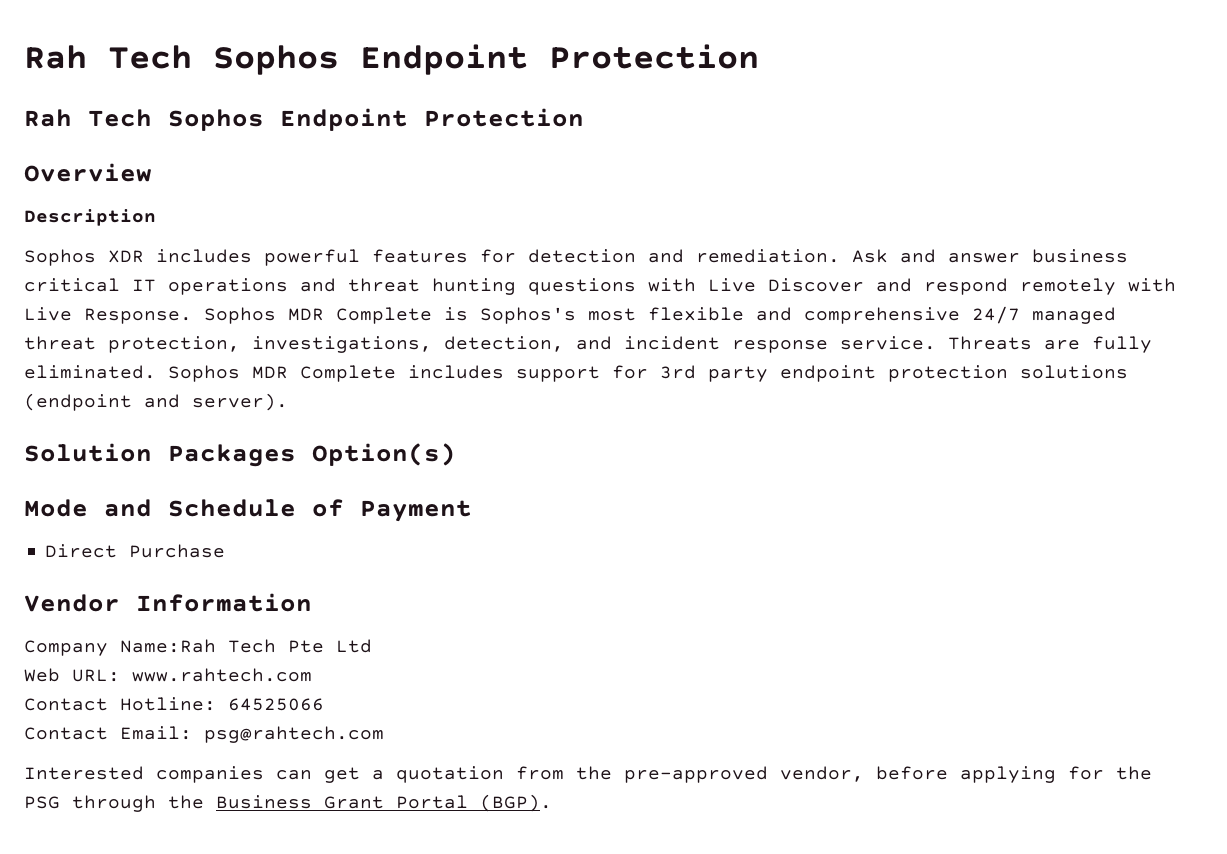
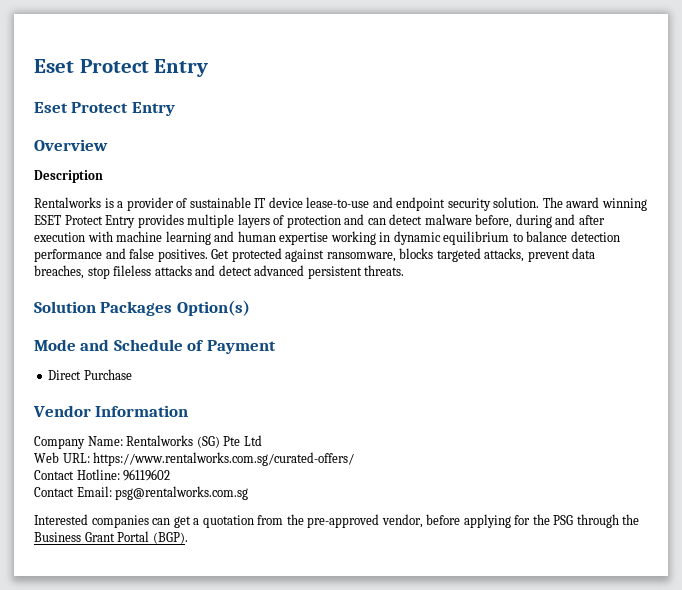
[24,44,759,75] [24,108,584,131] [24,163,152,182] [24,209,156,226] [24,249,1128,266] [24,278,1176,295] [24,306,1116,324] [24,336,1152,353] [24,365,1128,382] [24,393,288,411] Rah Tech Sophos Endpoint Protection // Rah Tech Sophos Endpoint Protection // Overview // Description // Sophos XDR includes powerful features for detection and remediation. Ask and answer business critical IT operations and threat hunting questions with Live Discover and respond remotely with Live Response. Sophos MDR Complete is Sophos's most flexible and comprehensive 24/7 managed threat protection, investigations, detection, and incident response service. Threats are fully eliminated. Sophos MDR Complete includes support for 3rd party endpoint protection solutions (endpoint and server). -> [34,59,209,77] [34,102,175,116] [34,139,108,151] [34,170,103,183] [34,197,647,211] [34,214,605,228] [34,231,620,245] [34,248,596,262] [34,265,405,279] Eset Protect Entry // Eset Protect Entry // Overview // Description // Rentalworks is a provider of sustainable IT device lease-to-use and endpoint security solution. The award winning ESET Protect Entry provides multiple layers of protection and can detect malware before, during and after execution with machine learning and human expertise working in dynamic equilibrium to balance detection performance and false positives. Get protected against ransomware, blocks targeted attacks, prevent data breaches, stop fileless attacks and detect advanced persistent threats.
[120,639,276,653] Name:Rah Tech -> [87,435,220,448] Name: Rentalworks (SG)
[132,668,312,682] www.rahtech.com -> [93,452,355,466] https://www.rentalworks.com.sg/curated-offers/
[228,698,324,711] 64525066 -> [123,469,171,481] 96119602
[204,726,384,743] psg@rahtech.com -> [115,486,249,500] psg@rentalworks.com.sg

